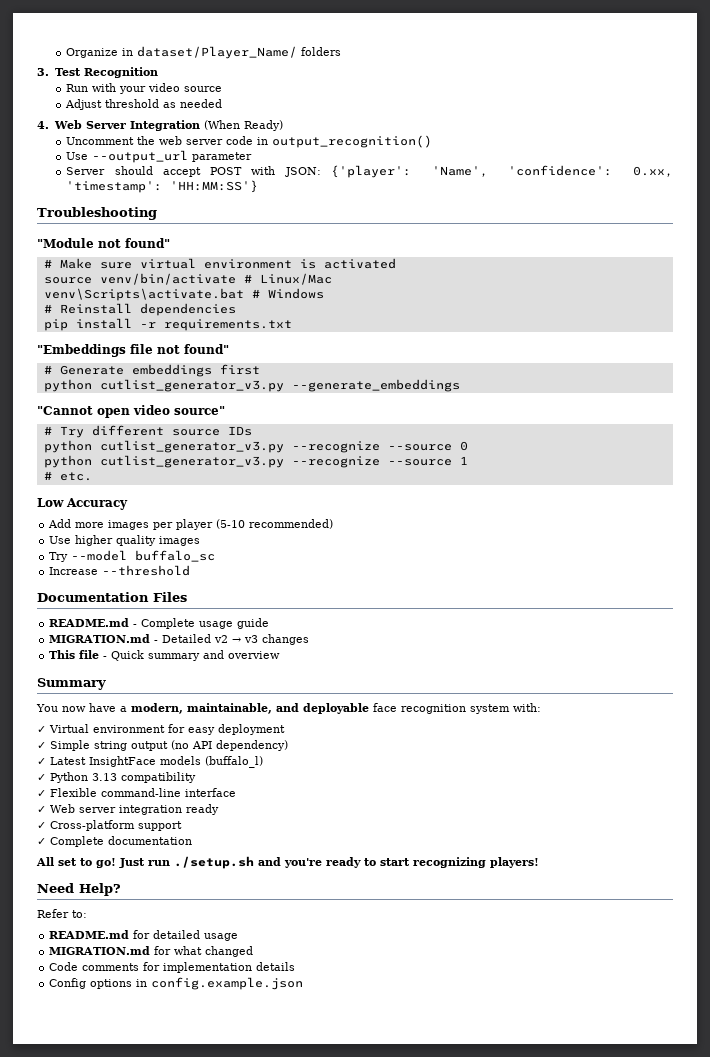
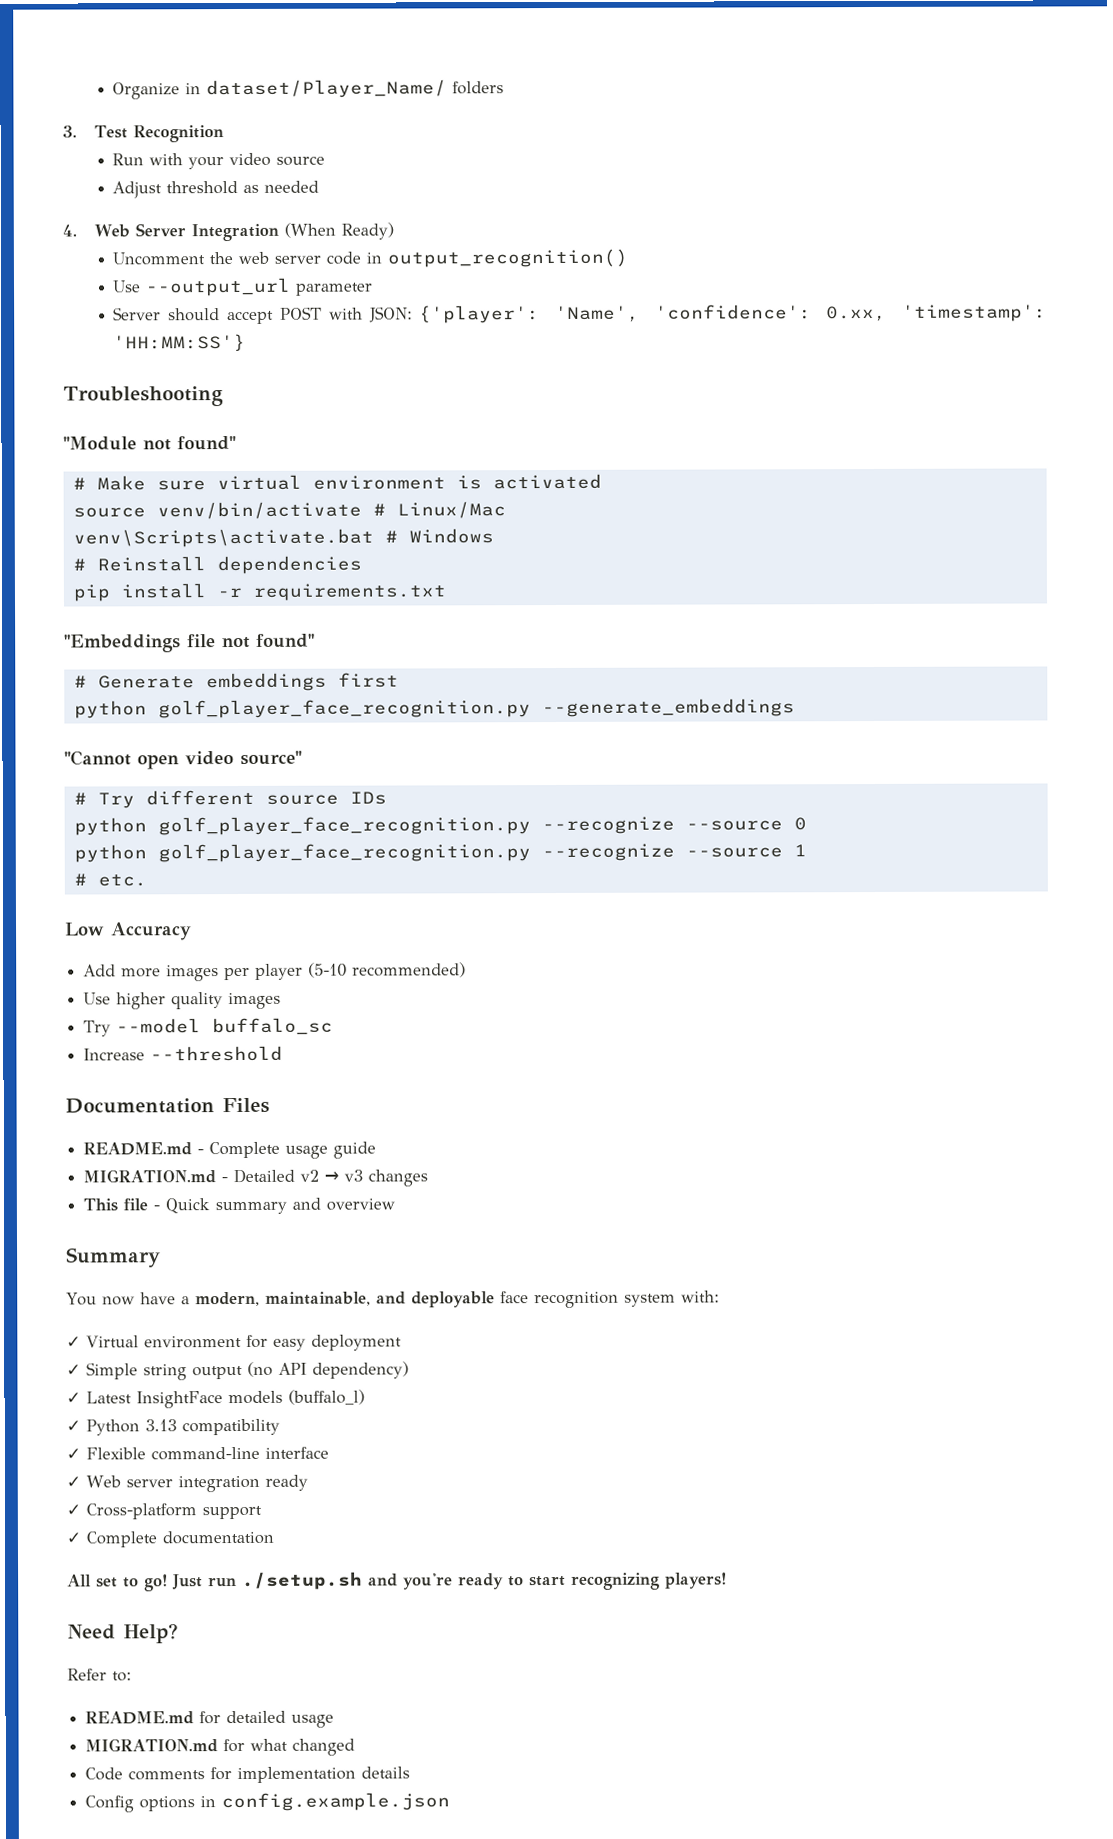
[99,379,284,392] cutlist_generator_v3.py -> [157,699,531,719] golf_player_face_recognition.py
[99,440,284,453] cutlist_generator_v3.py -> [157,816,531,836] golf_player_face_recognition.py
[99,455,284,468] cutlist_generator_v3.py -> [157,843,531,863] golf_player_face_recognition.py

